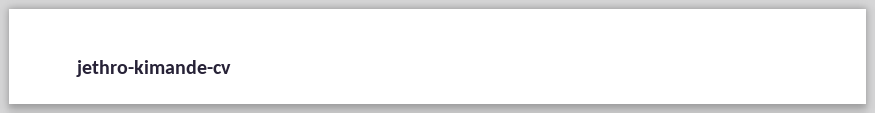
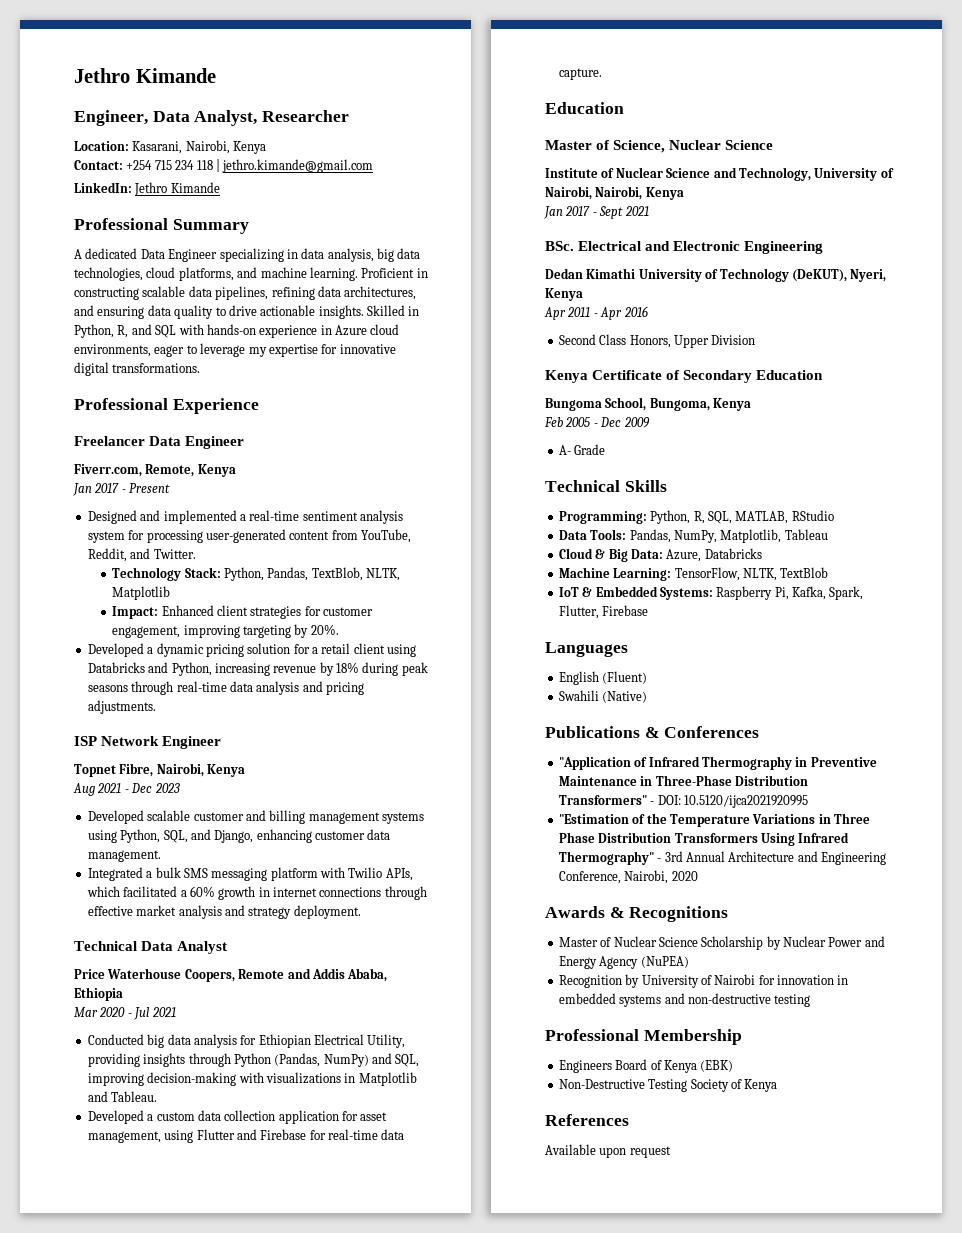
[76,60,231,77] jethro-kimande-cv -> [74,68,216,83] [74,110,350,126] [74,140,267,154] [74,159,374,173] [74,182,220,196] [74,218,249,234] [74,248,421,262] [74,267,428,281] [74,286,417,300] [74,305,420,319] [74,324,400,338] [74,343,396,357] [74,362,201,376] [74,398,259,414] [74,436,245,449] [74,464,236,477] [73,483,171,496] [87,510,403,524] [87,529,411,543] [87,548,196,562] [112,567,401,581] [112,586,171,600] [112,605,374,619] [112,624,339,638] [87,643,417,657] [87,662,428,676] [87,681,364,695] [87,700,156,714] [74,736,222,749] [74,763,246,777] [73,783,180,796] [87,810,424,824] [87,829,391,843] [87,850,161,862] [87,867,413,881] [86,886,427,900] [87,905,361,919] [74,941,228,954] [74,968,388,982] [74,987,123,1001] [74,1007,176,1020] [87,1034,406,1048] [87,1053,420,1067] [87,1072,417,1086] [87,1091,158,1102] [87,1110,388,1124] [87,1129,405,1143] [558,68,602,80] [545,102,624,114] [545,140,774,153] [545,167,894,181] [545,186,684,200] [544,206,649,219] [545,241,824,254] [545,268,887,282] [545,288,583,301] [544,306,648,320] [558,334,756,348] [545,370,824,383] [545,397,752,411] [544,417,650,428] [558,444,606,455] [545,480,667,492] [558,510,834,524] [558,529,828,543] [558,548,762,562] [558,567,829,581] [558,586,864,600] [558,605,649,619] [545,642,628,657] [558,671,648,685] [558,690,648,703] [545,726,760,738] [558,756,877,770] [558,775,808,786] [558,795,808,808] [558,813,870,827] [558,832,850,846] [558,851,886,865] [558,870,698,884] [545,906,729,922] [558,936,885,950] [558,956,689,969] [558,974,849,988] [558,993,811,1007] [545,1029,742,1045] [558,1059,734,1073] [558,1079,778,1092] [545,1114,629,1126] [545,1144,671,1158] Jethro Kimande // Engineer, Data Analyst, Researcher // Location: Kasarani, Nairobi, Kenya // Contact: +254 715 234 118 | jethro.kimande@gmail.com // LinkedIn: Jethro Kimande // Professional Summary // A dedicated Data Engineer specializing in data analysis, big data technologies, cloud platforms, and machine learning. Proficient in constructing scalable data pipelines, refining data architectures, and ensuring data quality to drive actionable insights. Skilled in Python, R, and SQL with hands-on experience in Azure cloud environments, eager to leverage my expertise for innovative digital transformations. // Professional Experience // Freelancer Data Engineer // Fiverr.com, Remote, Kenya // Jan 2017 - Present // Designed and implemented a real-time sentiment analysis system for processing user-generated content from YouTube, Reddit, and Twitter. // Technology Stack: Python, Pandas, TextBlob, NLTK, Matplotlib // Impact: Enhanced client strategies for customer engagement, improving targeting by 20%. // Developed a dynamic pricing solution for a retail client using Databricks and Python, increasing revenue by 18% during peak seasons through real-time data analysis and pricing adjustments. // ISP Network Engineer // Topnet Fibre, Nairobi, Kenya // Aug 2021 - Dec 2023 // Developed scalable customer and billing management systems using Python, SQL, and Django, enhancing customer data management. // Integrated a bulk SMS messaging platform with Twilio APIs, which facilitated a 60% growth in internet connections through effective market analysis and strategy deployment. // Technical Data Analyst // Price Waterhouse Coopers, Remote and Addis Ababa, Ethiopia // Mar 2020 - Jul 2021 // Conducted big data analysis for Ethiopian Electrical Utility, providing insights through Python (Pandas, NumPy) and SQL, improving decision-making with visualizations in Matplotlib and Tableau. // Developed a custom data collection application for asset management, using Flutter and Firebase for real-time data capture. // Education // Master of Science, Nuclear Science // Institute of Nuclear Science and Technology, University of Nairobi, Nairobi, Kenya // Jan 2017 - Sept 2021 // BSc. Electrical and Electronic Engineering // Dedan Kimathi University of Technology (DeKUT), Nyeri, Kenya // Apr 2011 - Apr 2016 // Second Class Honors, Upper Division // Kenya Certificate of Secondary Education // Bungoma School, Bungoma, Kenya // Feb 2005 - Dec 2009 // A- Grade // Technical Skills // Programming: Python, R, SQL, MATLAB, RStudio // Data Tools: Pandas, NumPy, Matplotlib, Tableau // Cloud & Big Data: Azure, Databricks // Machine Learning: TensorFlow, NLTK, TextBlob // IoT & Embedded Systems: Raspberry Pi, Kafka, Spark, Flutter, Firebase // Languages // English (Fluent) // Swahili (Native) // Publications & Conferences // "Application of Infrared Thermography in Preventive Maintenance in Three-Phase Distribution Transformers" - DOI: 10.5120/ijca2021920995 // "Estimation of the Temperature Variations in Three Phase Distribution Transformers Using Infrared Thermography" - 3rd Annual Architecture and Engineering Conference, Nairobi, 2020 // Awards & Recognitions // Master of Nuclear Science Scholarship by Nuclear Power and Energy Agency (NuPEA) // Recognition by University of Nairobi for innovation in embedded systems and non-destructive testing // Professional Membership // Engineers Board of Kenya (EBK) // Non-Destructive Testing Society of Kenya // References // Available upon request

